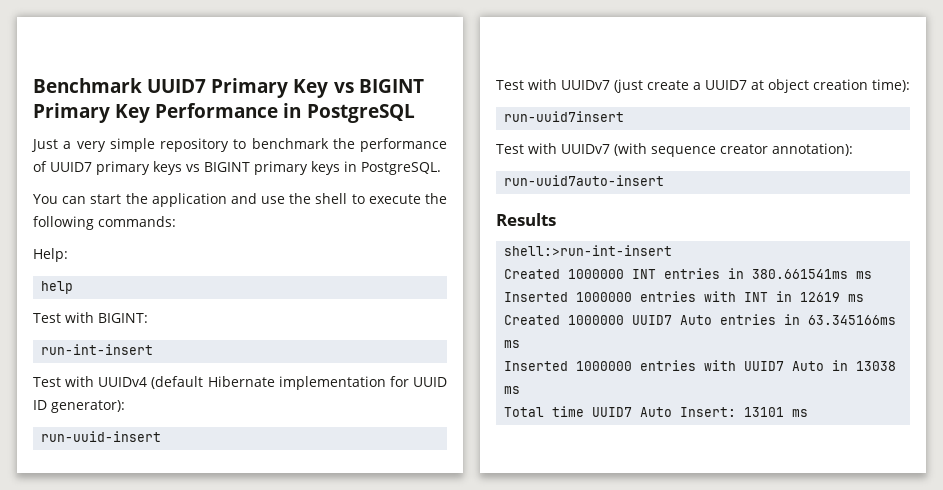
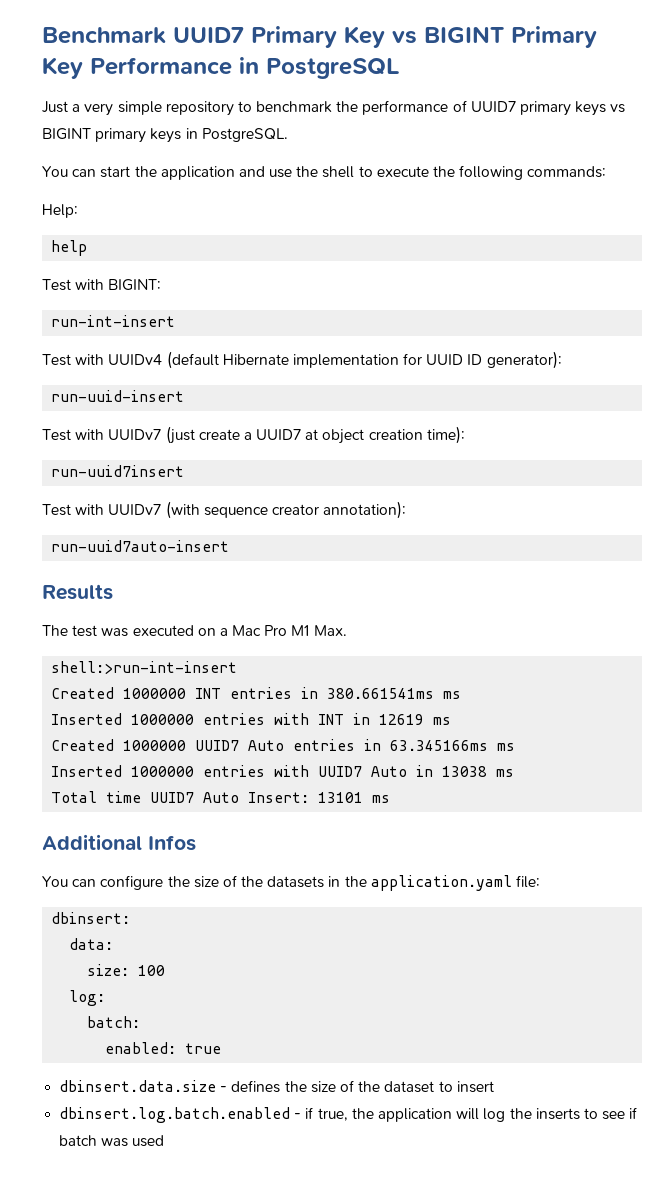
(556, 219) none -> [42,625,347,637] // The test was executed on a Mac Pro M1 Max.
(809, 413) none -> [42,834,196,851] [42,875,541,891] [51,912,131,924] [69,938,114,950] [87,964,166,976] [69,990,106,1006] [87,1016,141,1028] [105,1042,222,1054] [59,1080,494,1093] [59,1107,638,1123] [59,1135,165,1147] // Additional Infos // You can configure the size of the datasets in the application.yaml file: // dbinsert: // data: // size: 100 // log: // batch: // enabled: true // dbinsert.data.size - defines the size of the dataset to insert // dbinsert.log.batch.enabled - if true, the application will log the inserts to see if batch was used

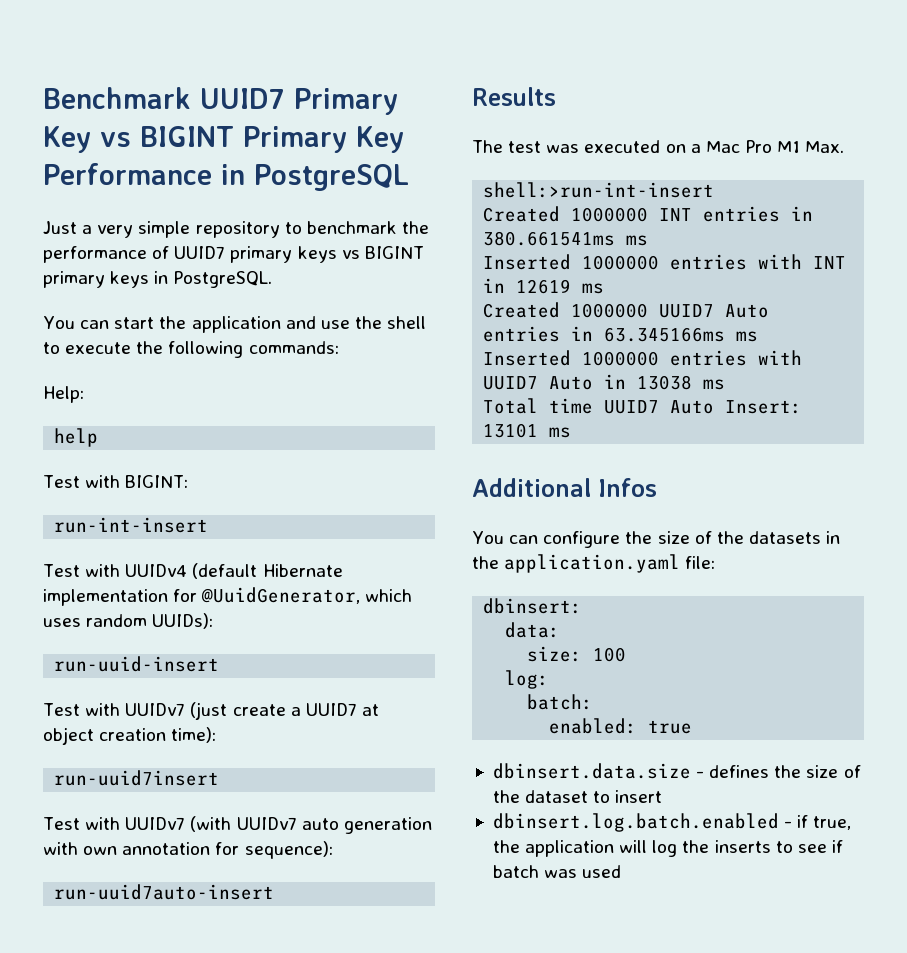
[426,351,562,369] UUID ID generator): -> [201,587,413,604] [43,613,214,629] @UuidGenerator, which uses random UUIDs):
[203,501,407,519] sequence creator annotation): -> [236,817,432,834] [43,841,333,859] UUIDv7 auto generation with own annotation for sequence):

